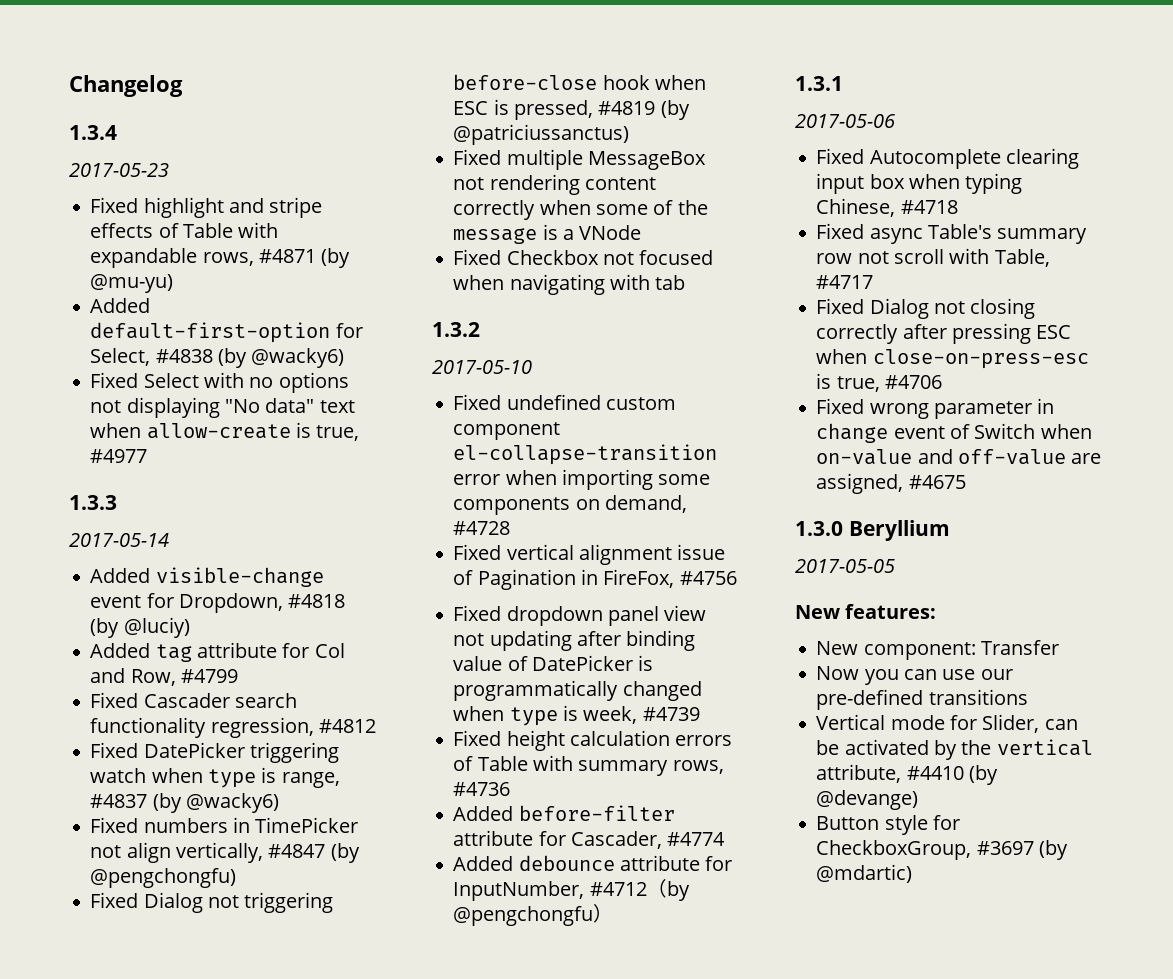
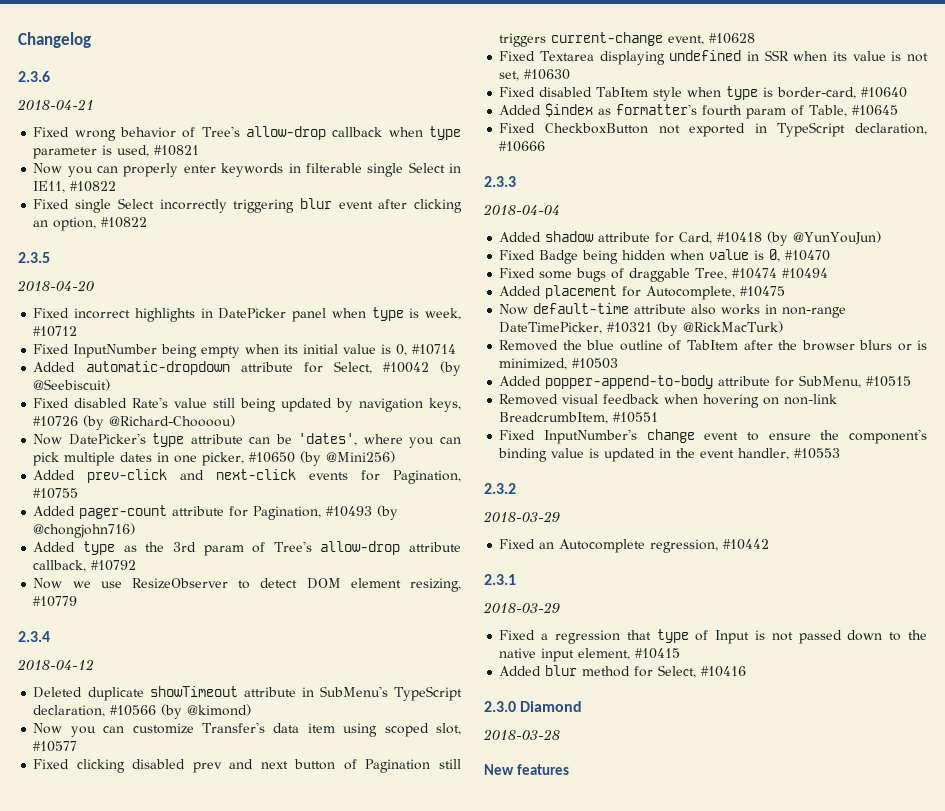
[69,125,117,140] [69,163,169,177] [90,197,323,218] [90,222,279,238] [90,248,351,268] [90,274,174,293] [90,298,151,313] [90,322,363,343] [90,348,345,368] [90,372,349,393] [90,397,355,418] [90,422,360,441] [90,449,148,463] [69,495,117,510] [69,533,169,547] [90,567,324,587] [90,593,346,613] [90,617,190,638] [90,642,345,662] [90,668,238,686] [90,692,297,708] [90,717,376,738] [90,742,339,763] [90,767,340,788] [90,793,279,813] [90,817,359,833] [90,842,360,863] [90,868,237,888] [90,892,334,913] [453,74,706,90] [453,99,690,120] [453,124,630,145] [453,149,706,170] [453,174,656,195] [453,200,708,220] [453,224,642,244] [453,249,714,265] [453,274,686,295] [432,322,480,337] [432,360,532,374] [453,394,676,410] [453,422,561,440] [453,444,718,465] [453,469,711,490] [453,495,687,515] [453,521,511,535] [453,544,726,565] [453,569,737,590] [453,605,707,626] [453,630,696,651] [453,655,654,671] [453,680,702,701] 1.3.4 // 2017-05-23 // Fixed highlight and stripe effects of Table with expandable rows, #4871 (by @mu-yu) // Added default-first-option for Select, #4838 (by @wacky6) // Fixed Select with no options not displaying "No data" text when allow-create is true, #4977 // 1.3.3 // 2017-05-14 // Added visible-change event for Dropdown, #4818 (by @luciy) // Added tag attribute for Col and Row, #4799 // Fixed Cascader search functionality regression, #4812 // Fixed DatePicker triggering watch when type is range, #4837 (by @wacky6) // Fixed numbers in TimePicker not align vertically, #4847 (by @pengchongfu) // Fixed Dialog not triggering before-close hook when ESC is pressed, #4819 (by @patriciussanctus) // Fixed multiple MessageBox not rendering content correctly when some of the message is a VNode // Fixed Checkbox not focused when navigating with tab // 1.3.2 // 2017-05-10 // Fixed undefined custom component el-collapse-transition error when importing some components on demand, #4728 // Fixed vertical alignment issue of Pagination in FireFox, #4756 // Fixed dropdown panel view not updating after binding value of DatePicker is programmatically changed -> [18,71,50,82] [17,99,94,110] [33,126,461,141] [33,145,200,159] [33,162,462,177] [33,181,117,193] [33,198,462,213] [33,217,148,231] [18,252,50,263] [17,280,94,291] [33,308,327,322] 2.3.6 // 2018-04-21 // Fixed wrong behavior of Tree's allow-drop callback when type parameter is used, #10821 // Now you can properly enter keywords in filterable single Select in IE11, #10822 // Fixed single Select incorrectly triggering blur event after clicking an option, #10822 // 2.3.5 // 2018-04-20 // Fixed incorrect highlights in DatePicker panel
[642,707,700,721] [453,730,733,751] [453,755,724,776] [453,782,511,796] [453,805,675,821] [453,830,726,849] [453,855,733,871] [453,879,690,901] [453,904,614,926] [795,76,843,91] [795,114,895,128] [816,148,1079,169] [816,173,1023,194] [816,198,958,217] [816,223,1088,244] [816,248,1050,267] [816,275,874,289] [816,298,1036,319] [816,323,1072,344] [816,349,1089,369] [816,373,942,392] [816,398,1055,419] [816,423,1092,443] [816,449,1102,465] [816,473,966,494] [795,520,950,541] [795,559,895,573] [795,604,937,619] [816,640,1059,660] [816,666,1013,685] [816,689,1028,710] [816,714,1078,733] [816,739,1093,760] [816,764,998,785] [816,790,919,810] [816,815,960,835] [816,840,1068,860] [816,864,913,883] #4739 // Fixed height calculation errors of Table with summary rows, #4736 // Added before-filter attribute for Cascader, #4774 // Added debounce attribute for InputNumber, #4712（by @pengchongfu） // 1.3.1 // 2017-05-06 // Fixed Autocomplete clearing input box when typing Chinese, #4718 // Fixed async Table's summary row not scroll with Table, #4717 // Fixed Dialog not closing correctly after pressing ESC when close-on-press-esc is true, #4706 // Fixed wrong parameter in change event of Switch when on-value and off-value are assigned, #4675 // 1.3.0 Beryllium // 2017-05-05 // New features: // New component: Transfer // Now you can use our pre-defined transitions // Vertical mode for Slider, can be activated by the vertical attribute, #4410 (by @devange) // Button style for CheckboxGroup, #3697 (by @mdartic) -> [33,326,78,337] [33,344,457,358] [33,361,462,376] [33,379,111,391] [33,397,462,412] [33,415,236,430] [33,433,462,448] [33,451,396,466] [33,469,462,484] [33,488,79,499] [33,505,399,520] [33,523,136,538] [33,541,462,556] [33,560,137,572] [33,578,461,592] [33,596,78,607] [18,631,50,642] [17,659,94,670] [33,686,463,701] [33,704,252,719] [33,722,462,737] [33,741,78,752] [33,759,462,773] [499,32,756,47] [499,50,928,65] [499,69,571,81] [499,86,908,101] [499,103,899,119] [499,122,927,137] [499,141,546,152] [484,176,516,187] [483,204,560,215] [499,231,882,246] [499,249,831,264] [499,268,829,282] [499,285,786,300] [499,303,847,318] [499,321,784,336] [499,340,927,351] [499,358,619,370] [499,375,912,389] [499,394,838,408] [499,412,659,424] [499,429,927,444] [498,448,841,462] [484,483,516,494] [483,511,560,522] [499,539,770,553] [484,574,516,585] [483,602,560,613] [499,629,928,644] [499,648,681,662] [499,665,747,678] [484,701,583,712] [483,729,560,740] [484,764,570,775] #10712 // Fixed InputNumber being empty when its initial value is 0, #10714 // Added automatic-dropdown attribute for Select, #10042 (by @Seebiscuit) // Fixed disabled Rate's value still being updated by navigation keys, #10726 (by @Richard-Choooou) // Now DatePicker's type attribute can be 'dates', where you can pick multiple dates in one picker, #10650 (by @Mini256) // Added prev-click and next-click events for Pagination, #10755 // Added pager-count attribute for Pagination, #10493 (by @chongjohn716) // Added type as the 3rd param of Tree's allow-drop attribute callback, #10792 // Now we use ResizeObserver to detect DOM element resizing, #10779 // 2.3.4 // 2018-04-12 // Deleted duplicate showTimeout attribute in SubMenu's TypeScript declaration, #10566 (by @kimond) // Now you can customize Transfer's data item using scoped slot, #10577 // Fixed clicking disabled prev and next button of Pagination still triggers current-change event, #10628 // Fixed Textarea displaying undefined in SSR when its value is not set, #10630 // Fixed disabled TabItem style when type is border-card, #10640 // Added $index as formatter's fourth param of Table, #10645 // Fixed CheckboxButton not exported in TypeScript declaration, #10666 // 2.3.3 // 2018-04-04 // Added shadow attribute for Card, #10418 (by @YunYouJun) // Fixed Badge being hidden when value is 0, #10470 // Fixed some bugs of draggable Tree, #10474 #10494 // Added placement for Autocomplete, #10475 // Now default-time attribute also works in non-range DateTimePicker, #10321 (by @RickMacTurk) // Removed the blue outline of TabItem after the browser blurs or is minimized, #10503 // Added popper-append-to-body attribute for SubMenu, #10515 // Removed visual feedback when hovering on non-link BreadcrumbItem, #10551 // Fixed InputNumber's change event to ensure the component's binding value is updated in the event handler, #10553 // 2.3.2 // 2018-03-29 // Fixed an Autocomplete regression, #10442 // 2.3.1 // 2018-03-29 // Fixed a regression that type of Input is not passed down to the native input element, #10415 // Added blur method for Select, #10416 // 2.3.0 Diamond // 2018-03-28 // New features

